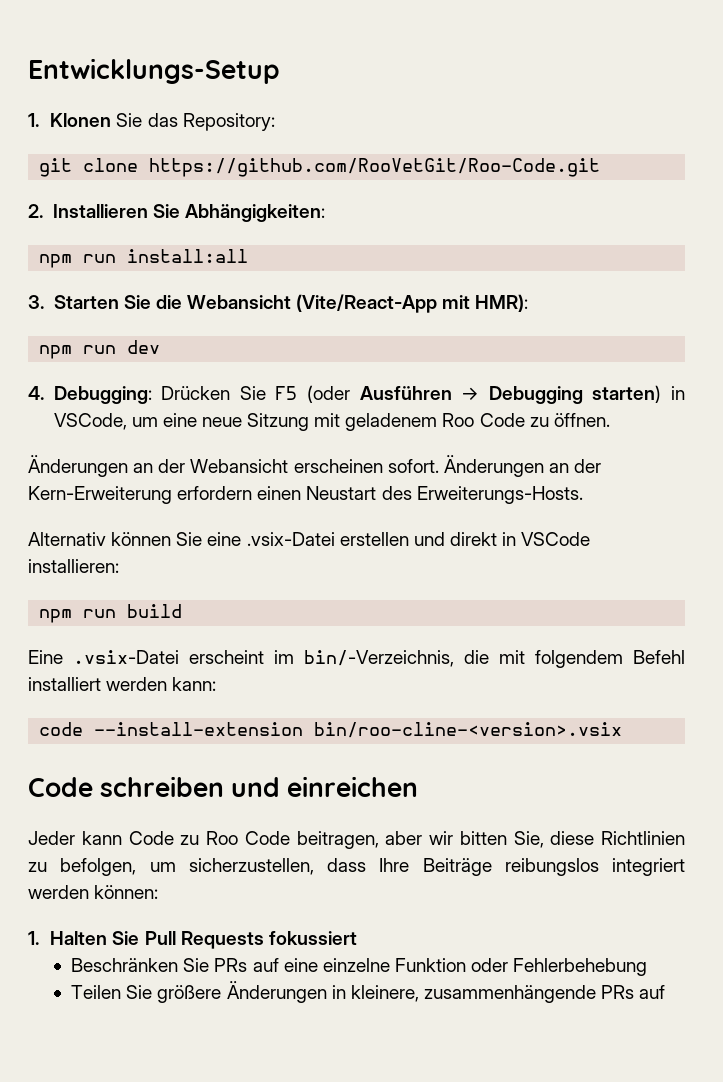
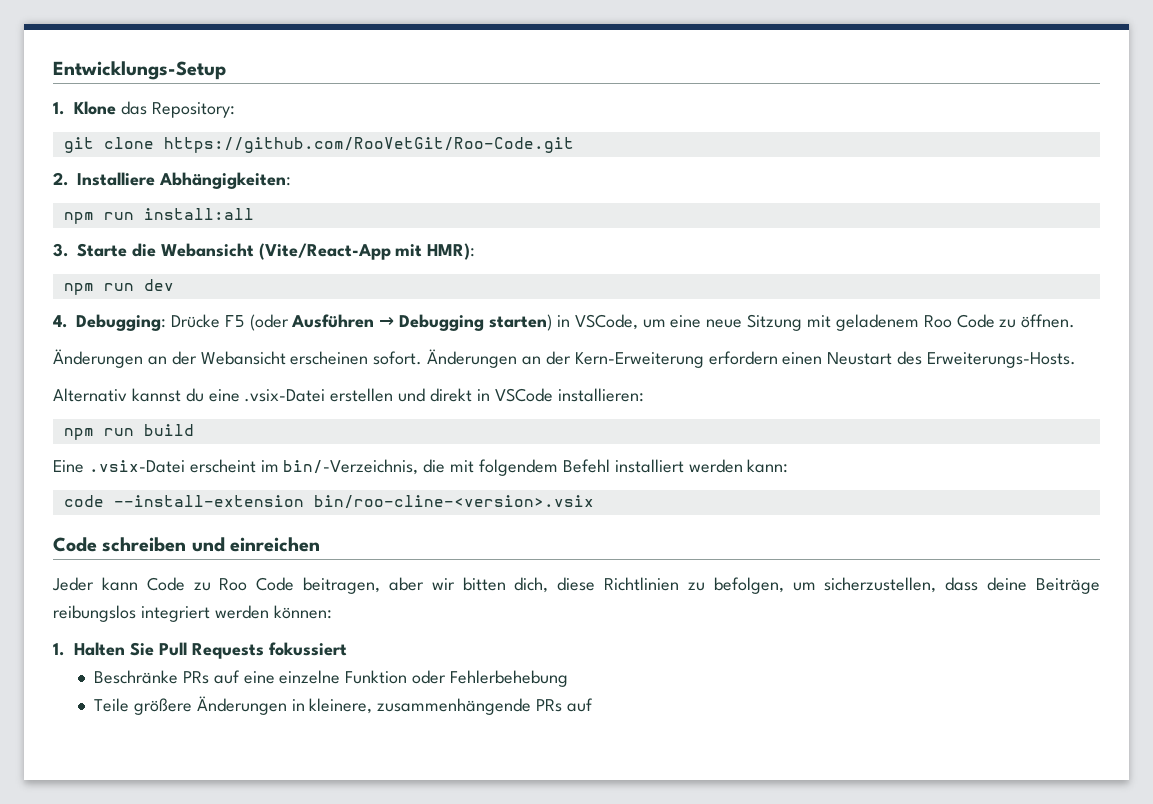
[50,113,143,127] Klonen Sie -> [74,101,117,115] Klone
[52,204,180,218] Installieren Sie -> [77,172,155,186] Installiere
[53,295,151,309] Starten Sie -> [77,243,127,257] Starte
[161,386,266,400] Drücken Sie -> [170,314,220,328] Drücke
[111,532,203,546] können Sie -> [131,388,204,402] kannst du
[513,831,544,848] Sie, -> [514,577,549,593] dich,
[379,858,410,872] Ihre -> [987,577,1028,591] deine
[71,958,210,972] Beschränken Sie -> [93,670,178,684] Beschränke
[71,985,153,999] Teilen Sie -> [93,698,129,712] Teile

